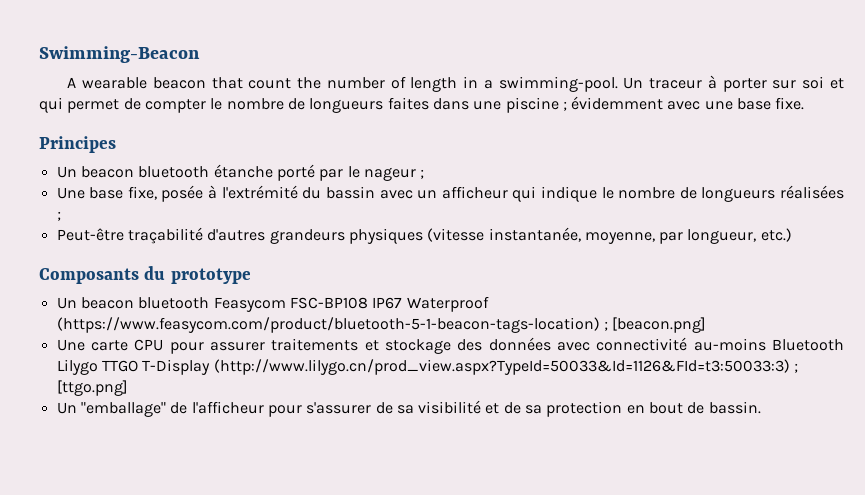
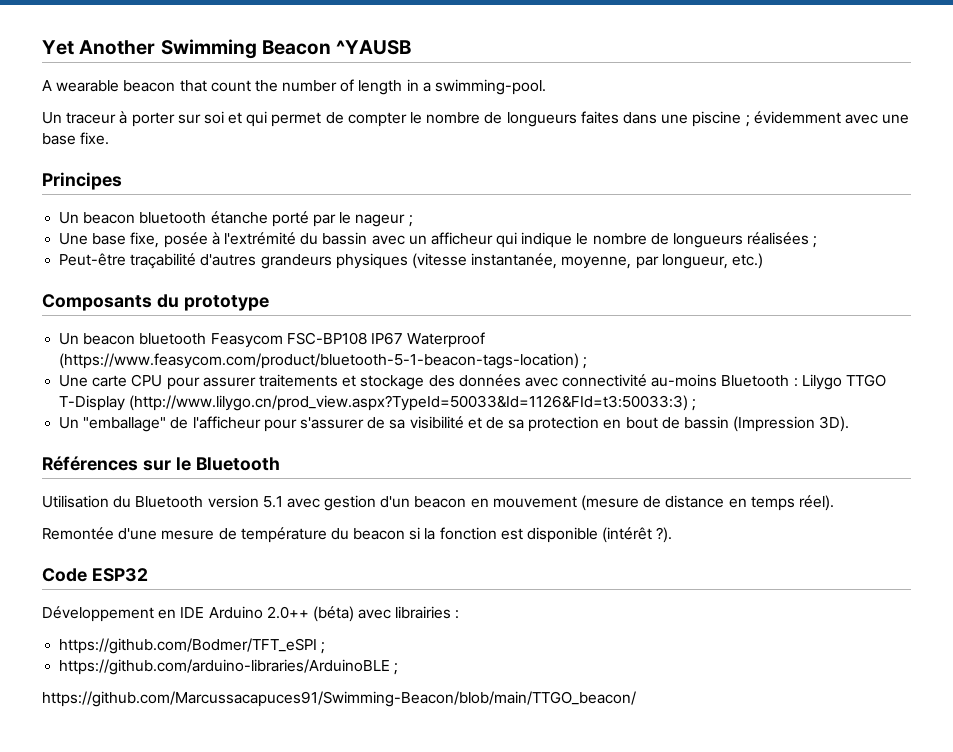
[39,46,200,63] Swimming-Beacon -> [42,39,412,59] Yet Another Swimming Beacon ^YAUSB
(618, 84) none -> (547, 87) //
[612,317,707,333] [beacon.png] -> (588, 363) none
(844, 345) none -> [793,378,798,387] :
[56,380,128,396] [ttgo.png] -> (697, 405) none
[708,401,761,414] bassin. -> [684,416,850,432] [42,456,280,471] [42,495,834,511] [42,527,673,543] [42,568,148,582] [42,606,460,622] [59,638,326,654] [59,659,399,675] [42,691,636,707] bassin (Impression 3D). // Références sur le Bluetooth // Utilisation du Bluetooth version 5.1 avec gestion d'un beacon en mouvement (mesure de distance en temps réel). // Remontée d'une mesure de température du beacon si la fonction est disponible (intérêt ?). // Code ESP32 // Développement en IDE Arduino 2.0++ (béta) avec librairies : // https://github.com/Bodmer/TFT_eSPI ; // https://github.com/arduino-libraries/ArduinoBLE ; // https://github.com/Marcussacapuces91/Swimming-Beacon/blob/main/TTGO_beacon/

